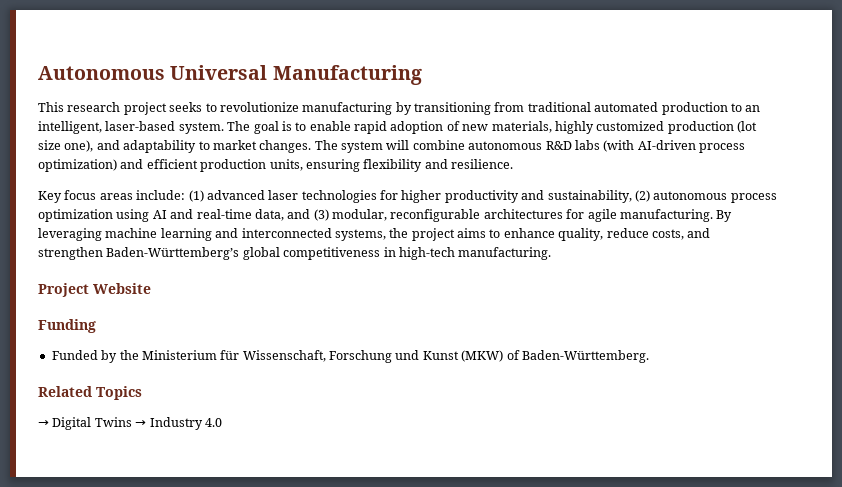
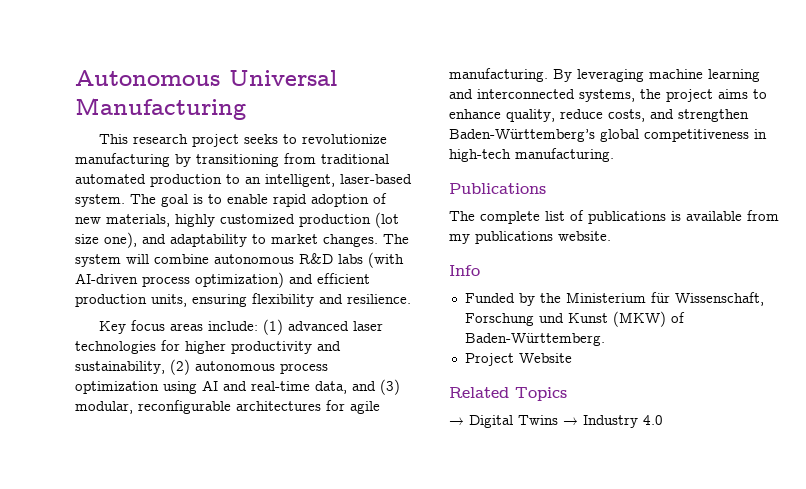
[38,283,151,297] [38,319,96,333] Project Website // Funding -> [449,183,546,194] [449,210,779,224] [449,231,611,244] [449,265,480,276] Publications // The complete list of publications is available from my publications website. // Info
(649, 356) none -> [464,353,572,366] // Project Website

